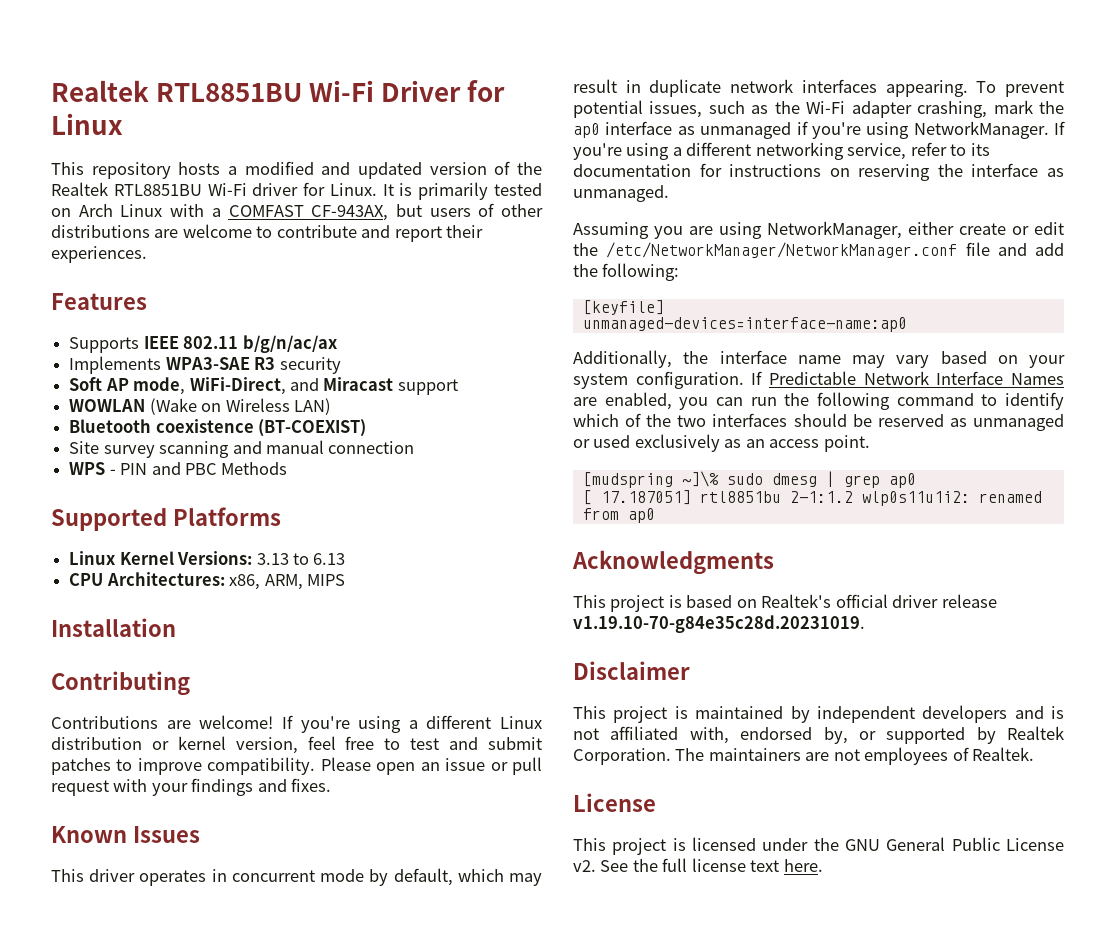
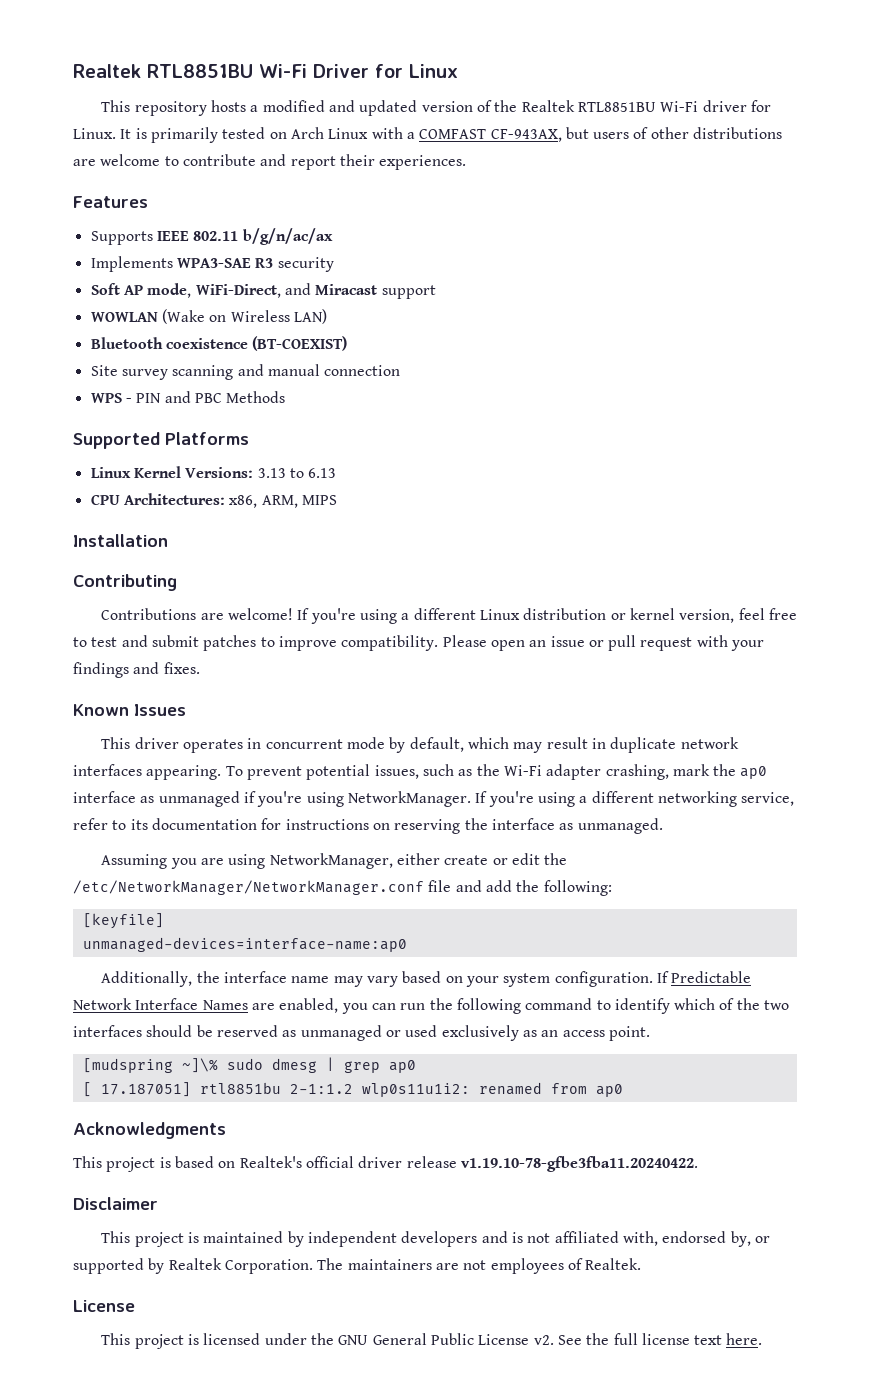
[573,615,865,633] v1.19.10-70-g84e35c28d.20231019. -> [460,1156,698,1172] v1.19.10-78-gfbe3fba11.20240422.

